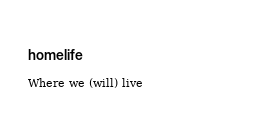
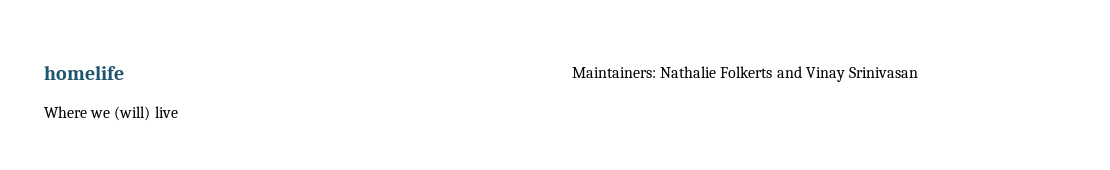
(143, 82) none -> [572,66,918,82] // Maintainers: Nathalie Folkerts and Vinay Srinivasan

